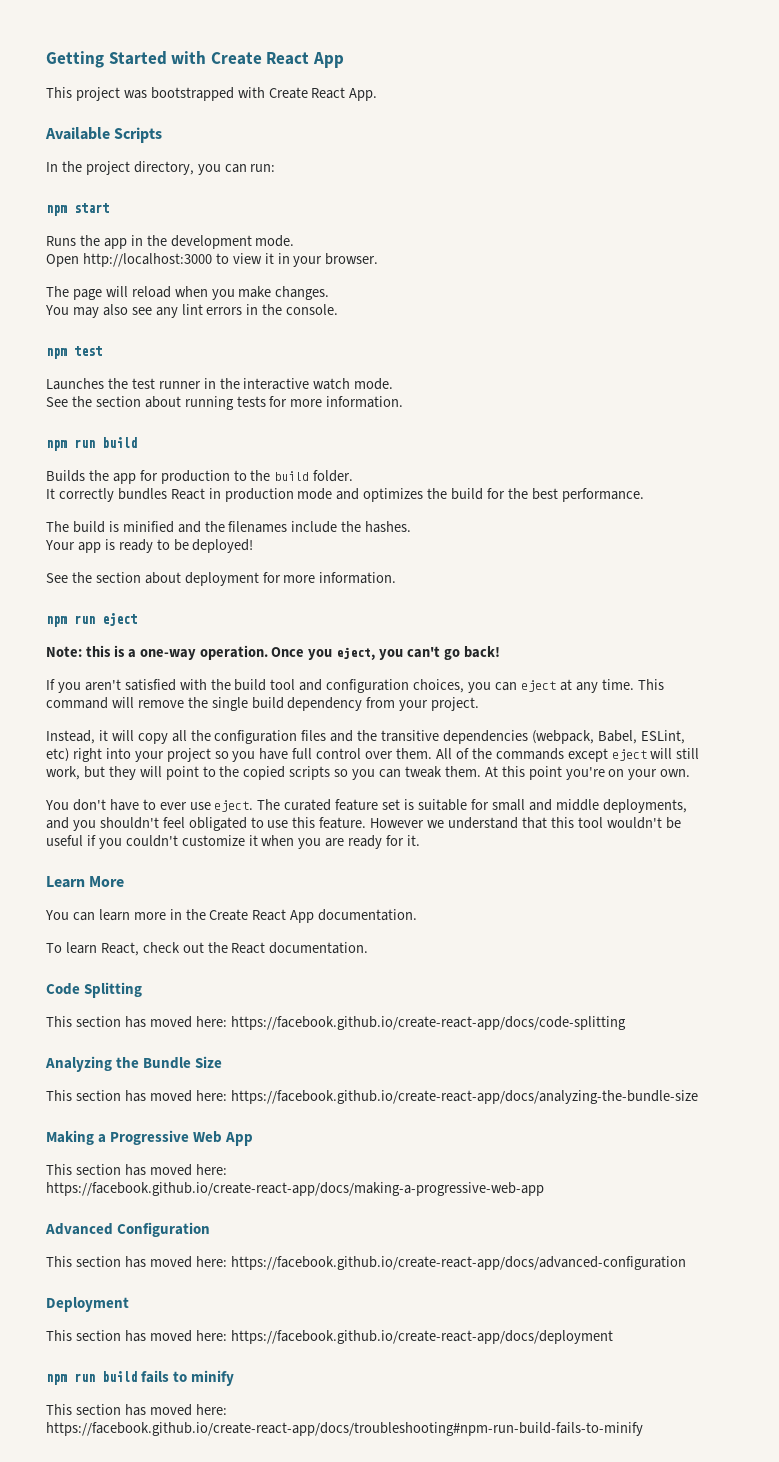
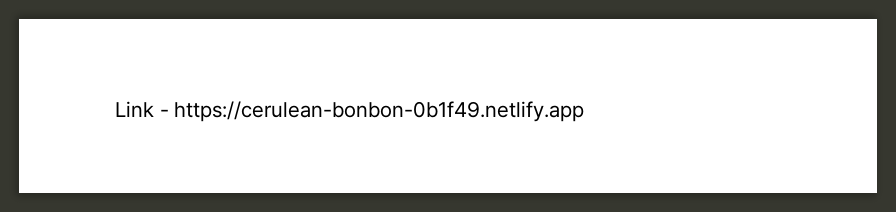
[46,51,344,68] [46,87,378,101] [45,127,163,143] [46,161,276,175] [46,203,109,216] [46,235,295,249] [46,253,379,267] [46,286,330,300] [45,304,339,318] [46,346,102,359] [46,378,394,390] [46,396,404,410] [46,437,137,451] [46,470,354,484] [46,488,644,502] [46,521,412,533] [45,539,254,553] [46,572,397,586] [46,613,137,627] [46,645,500,660] [46,679,664,693] [46,697,480,711] [46,730,685,744] [46,748,700,762] [46,766,691,780] [45,799,687,813] [46,817,681,831] [46,835,421,849] [46,876,125,888] [45,909,418,923] [46,942,369,956] [46,982,143,998] [46,1016,626,1030] [45,1056,223,1072] [46,1090,698,1104] [46,1130,254,1146] [46,1164,227,1176] [46,1182,544,1196] [45,1222,211,1237] [46,1256,686,1270] [46,1297,129,1312] [46,1330,613,1344] [46,1370,235,1386] [46,1404,227,1416] [46,1422,643,1436] Getting Started with Create React App // This project was bootstrapped with Create React App. // Available Scripts // In the project directory, you can run: // npm start // Runs the app in the development mode. // Open http://localhost:3000 to view it in your browser. // The page will reload when you make changes. // You may also see any lint errors in the console. // npm test // Launches the test runner in the interactive watch mode. // See the section about running tests for more information. // npm run build // Builds the app for production to the build folder. // It correctly bundles React in production mode and optimizes the build for the best performance. // The build is minified and the filenames include the hashes. // Your app is ready to be deployed! // See the section about deployment for more information. // npm run eject // Note: this is a one-way operation. Once you eject, you can't go back! // If you aren't satisfied with the build tool and configuration choices, you can eject at any time. This command will remove the single build dependency from your project. // Instead, it will copy all the configuration files and the transitive dependencies (webpack, Babel, ESLint, etc) right into your project so you have full control over them. All of the commands except eject will still work, but they will point to the copied scripts so you can tweak them. At this point you're on your own. // You don't have to ever use eject. The curated feature set is suitable for small and middle deployments, and you shouldn't feel obligated to use this feature. However we understand that this tool wouldn't be useful if you couldn't customize it when you are ready for it. // Learn More // You can learn more in the Create React App documentation. // To learn React, check out the React documentation. // Code Splitting // This section has moved here: https://facebook.github.io/create-react-app/docs/code-splitting // Analyzing the Bundle Size // This section has moved here: https://facebook.github.io/create-react-app/docs/analyzing-the-bundle-size // Making a Progressive Web App // This section has moved here: https://facebook.github.io/create-react-app/docs/making-a-progressive-web-app // Advanced Configuration // This section has moved here: https://facebook.github.io/create-react-app/docs/advanced-configuration // Deployment // This section has moved here: https://facebook.github.io/create-react-app/docs/deployment // npm run build fails to minify // This section has moved here: https://facebook.github.io/create-react-app/docs/troubleshooting#npm-run-build-fails-to-minify -> [115,101,585,122] Link - https://cerulean-bonbon-0b1f49.netlify.app

